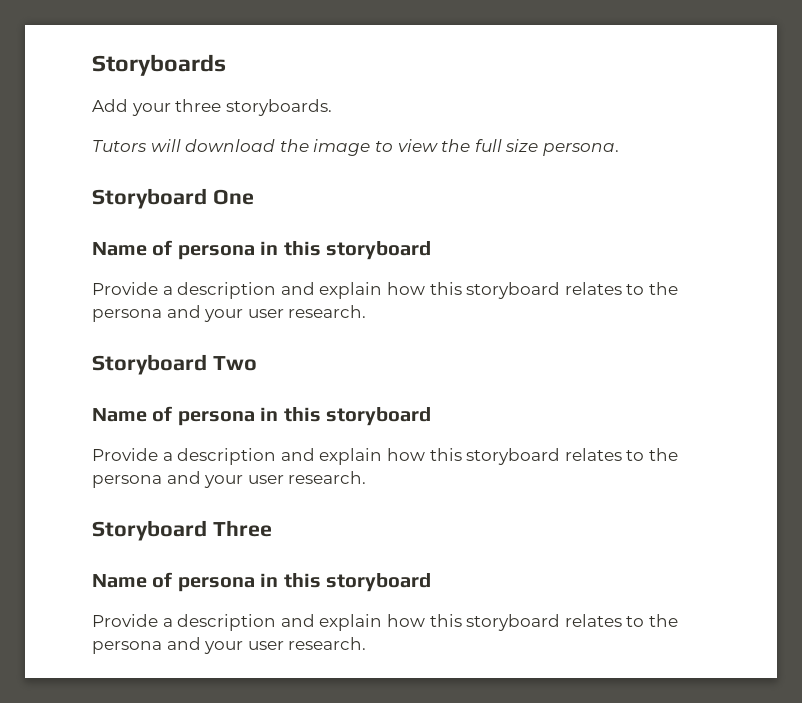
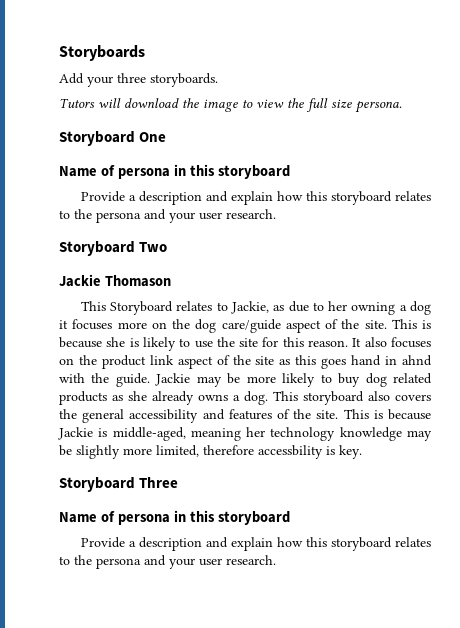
[92,406,431,426] [92,448,678,465] [92,471,367,488] Name of persona in this storyboard // Provide a description and explain how this storyboard relates to the persona and your user research. -> [59,274,171,287] [80,301,431,315] [59,319,431,333] [59,337,432,351] [59,355,432,369] [59,373,432,387] [59,391,431,405] [59,409,431,423] [58,427,432,441] [59,445,362,459] Jackie Thomason // This Storyboard relates to Jackie, as due to her owning a dog it focuses more on the dog care/guide aspect of the site. This is because she is likely to use the site for this reason. It also focuses on the product link aspect of the site as this goes hand in ahnd with the guide. Jackie may be more likely to buy dog related products as she already owns a dog. This storyboard also covers the general accessibility and features of the site. This is because Jackie is middle-aged, meaning her technology knowledge may be slightly more limited, therefore accessbility is key.

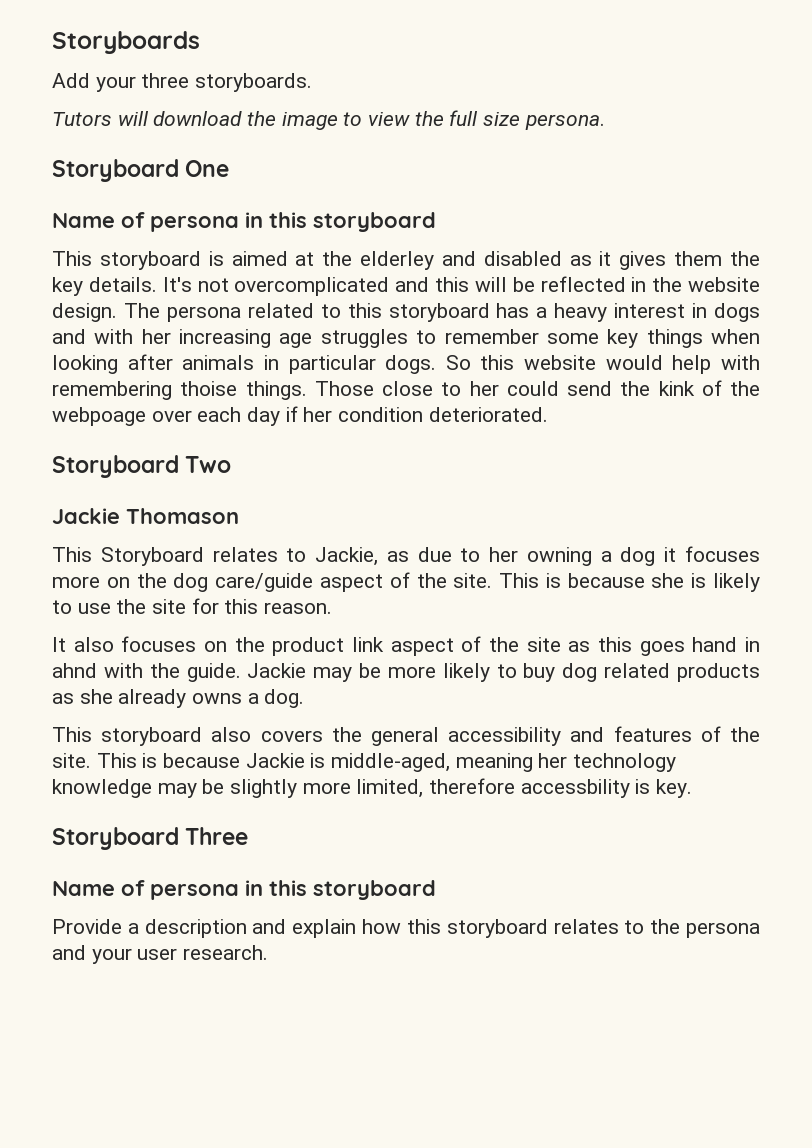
[80,191,431,205] [59,209,276,223] Provide a description and explain how this storyboard relates to the persona and your user research. -> [52,251,760,270] [52,276,761,296] [52,303,760,322] [52,329,761,348] [52,354,760,374] [52,380,760,400] [52,406,548,426] This storyboard is aimed at the elderley and disabled as it gives them the key details. It's not overcomplicated and this will be reflected in the website design. The persona related to this storyboard has a heavy interest in dogs and with her increasing age struggles to remember some key things when looking after animals in particular dogs. So this website would help with remembering thoise things. Those close to her could send the kink of the webpoage over each day if her condition deteriorated.
(349, 343) none -> (333, 608) //
(268, 398) none -> (305, 698) //

